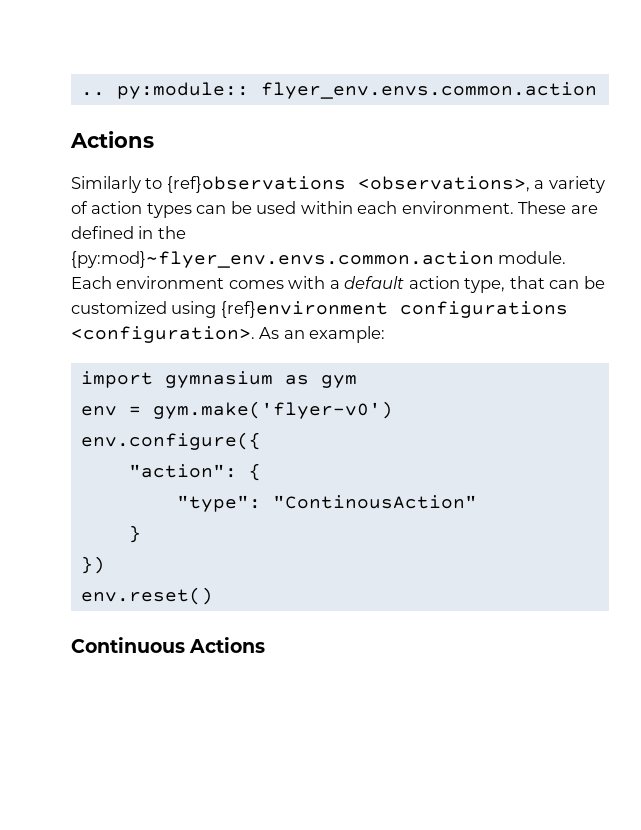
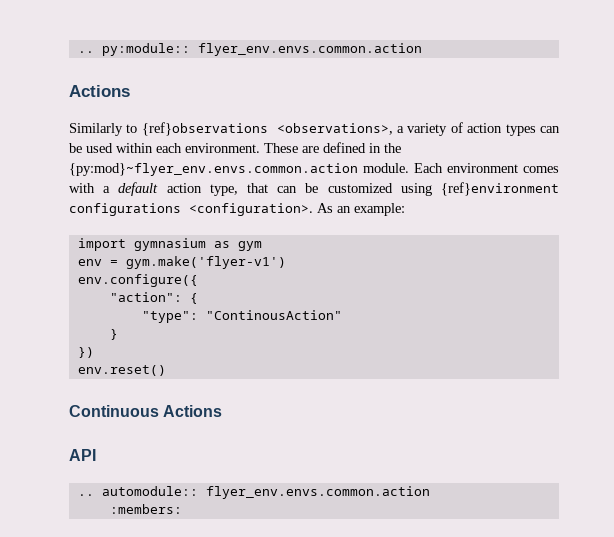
[152,401,393,419] gym.make('flyer-v0') -> [125,256,286,269] gym.make('flyer-v1')
(266, 645) none -> [69,449,96,461] [77,486,430,499] [109,504,182,514] // API // .. automodule:: flyer_env.envs.common.action // :members:

